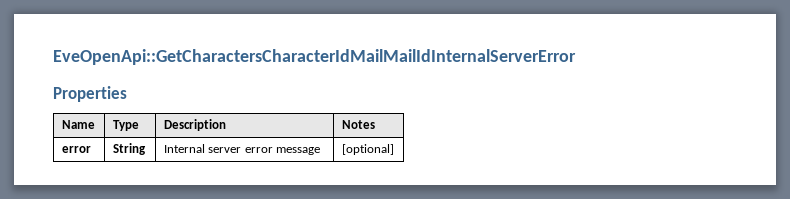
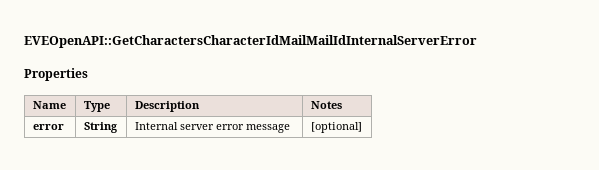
[53,49,576,65] EveOpenApi::GetCharactersCharacterIdMailMailIdInternalServerError -> [24,35,477,48] EVEOpenAPI::GetCharactersCharacterIdMailMailIdInternalServerError

